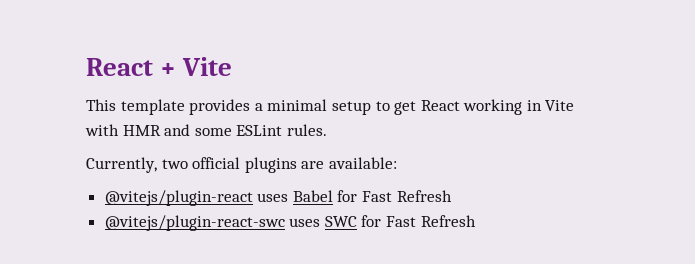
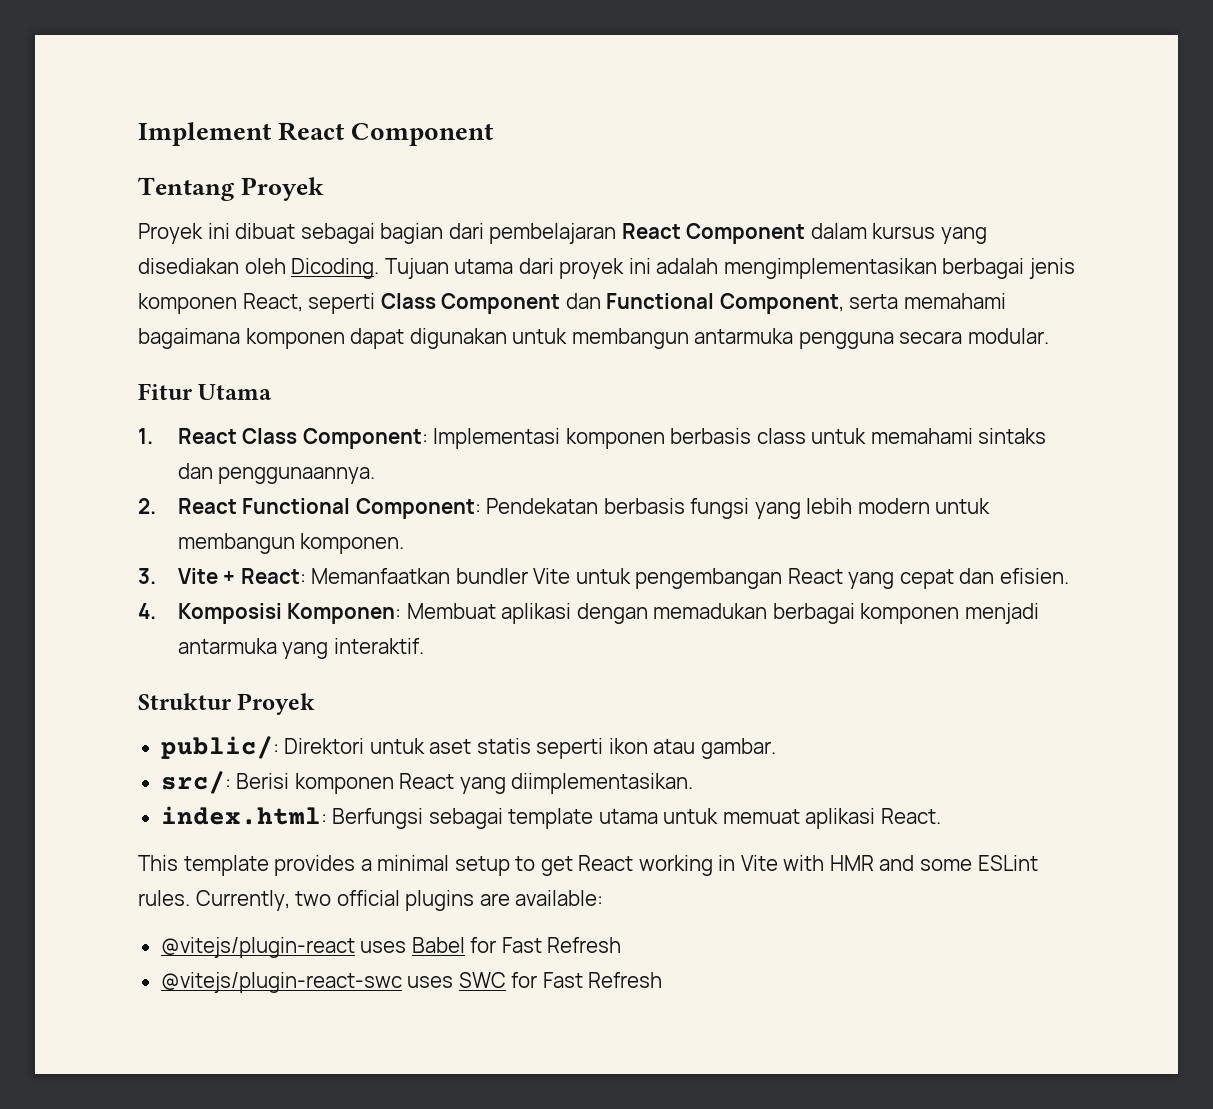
[86,57,233,76] React + Vite -> [138,122,495,146] [138,177,324,201] [138,223,987,244] [138,258,1075,279] [138,293,1006,314] [138,328,1049,349] [138,383,273,400] [138,428,1047,449] [177,463,376,484] [138,498,991,519] [177,533,405,554] [138,568,1069,589] [138,603,1039,624] [177,638,424,659] [138,693,316,715] [160,736,776,759] [160,771,694,794] [160,806,941,829] Implement React Component // Tentang Proyek // Proyek ini dibuat sebagai bagian dari pembelajaran React Component dalam kursus yang disediakan oleh Dicoding. Tujuan utama dari proyek ini adalah mengimplementasikan berbagai jenis komponen React, seperti Class Component dan Functional Component, serta memahami bagaimana komponen dapat digunakan untuk membangun antarmuka pengguna secara modular. // Fitur Utama // 1. React Class Component: Implementasi komponen berbasis class untuk memahami sintaks dan penggunaannya. // 2. React Functional Component: Pendekatan berbasis fungsi yang lebih modern untuk membangun komponen. // 3. Vite + React: Memanfaatkan bundler Vite untuk pengembangan React yang cepat dan efisien. // 4. Komposisi Komponen: Membuat aplikasi dengan memadukan berbagai komponen menjadi antarmuka yang interaktif. // Struktur Proyek // public/: Direktori untuk aset statis seperti ikon atau gambar. // src/: Berisi komponen React yang diimplementasikan. // index.html: Berfungsi sebagai template utama untuk memuat aplikasi React.
(327, 130) // -> (190, 898) none

